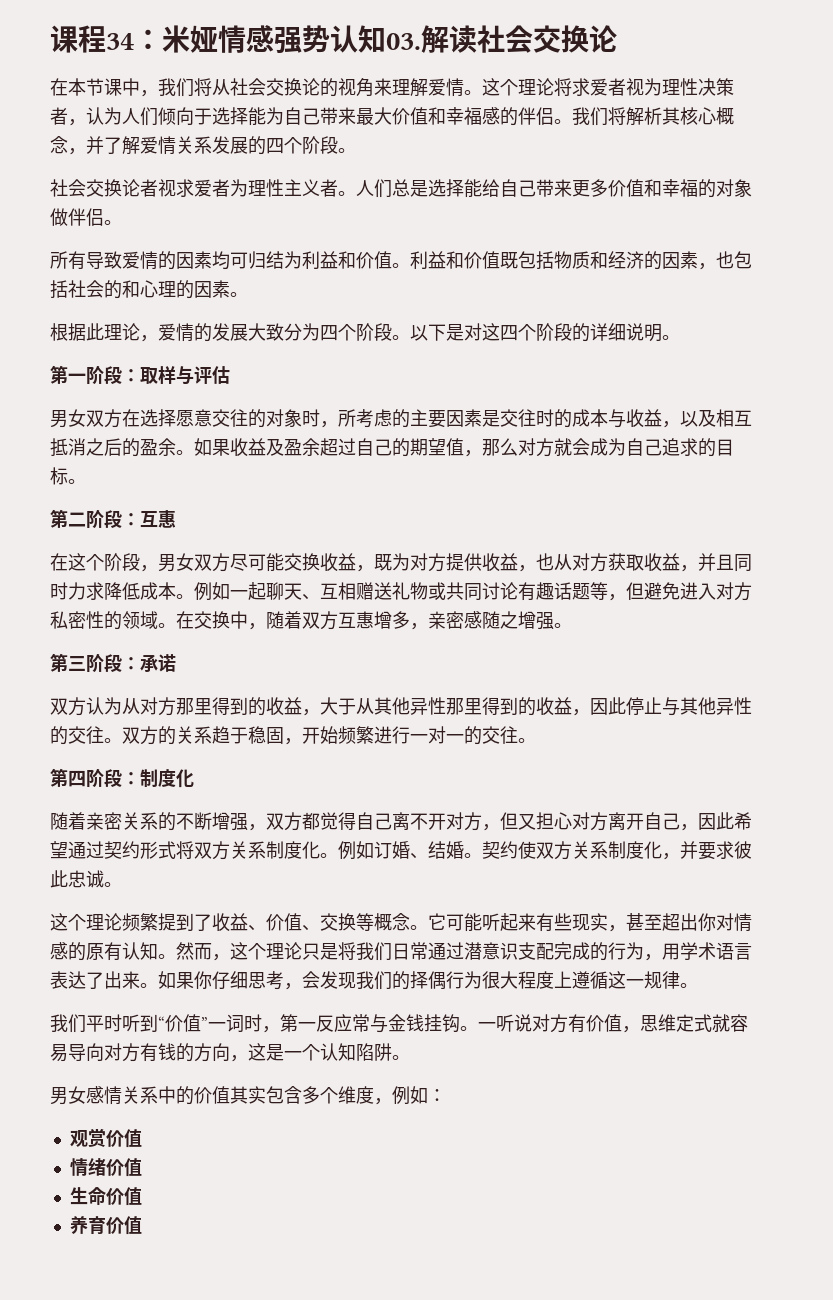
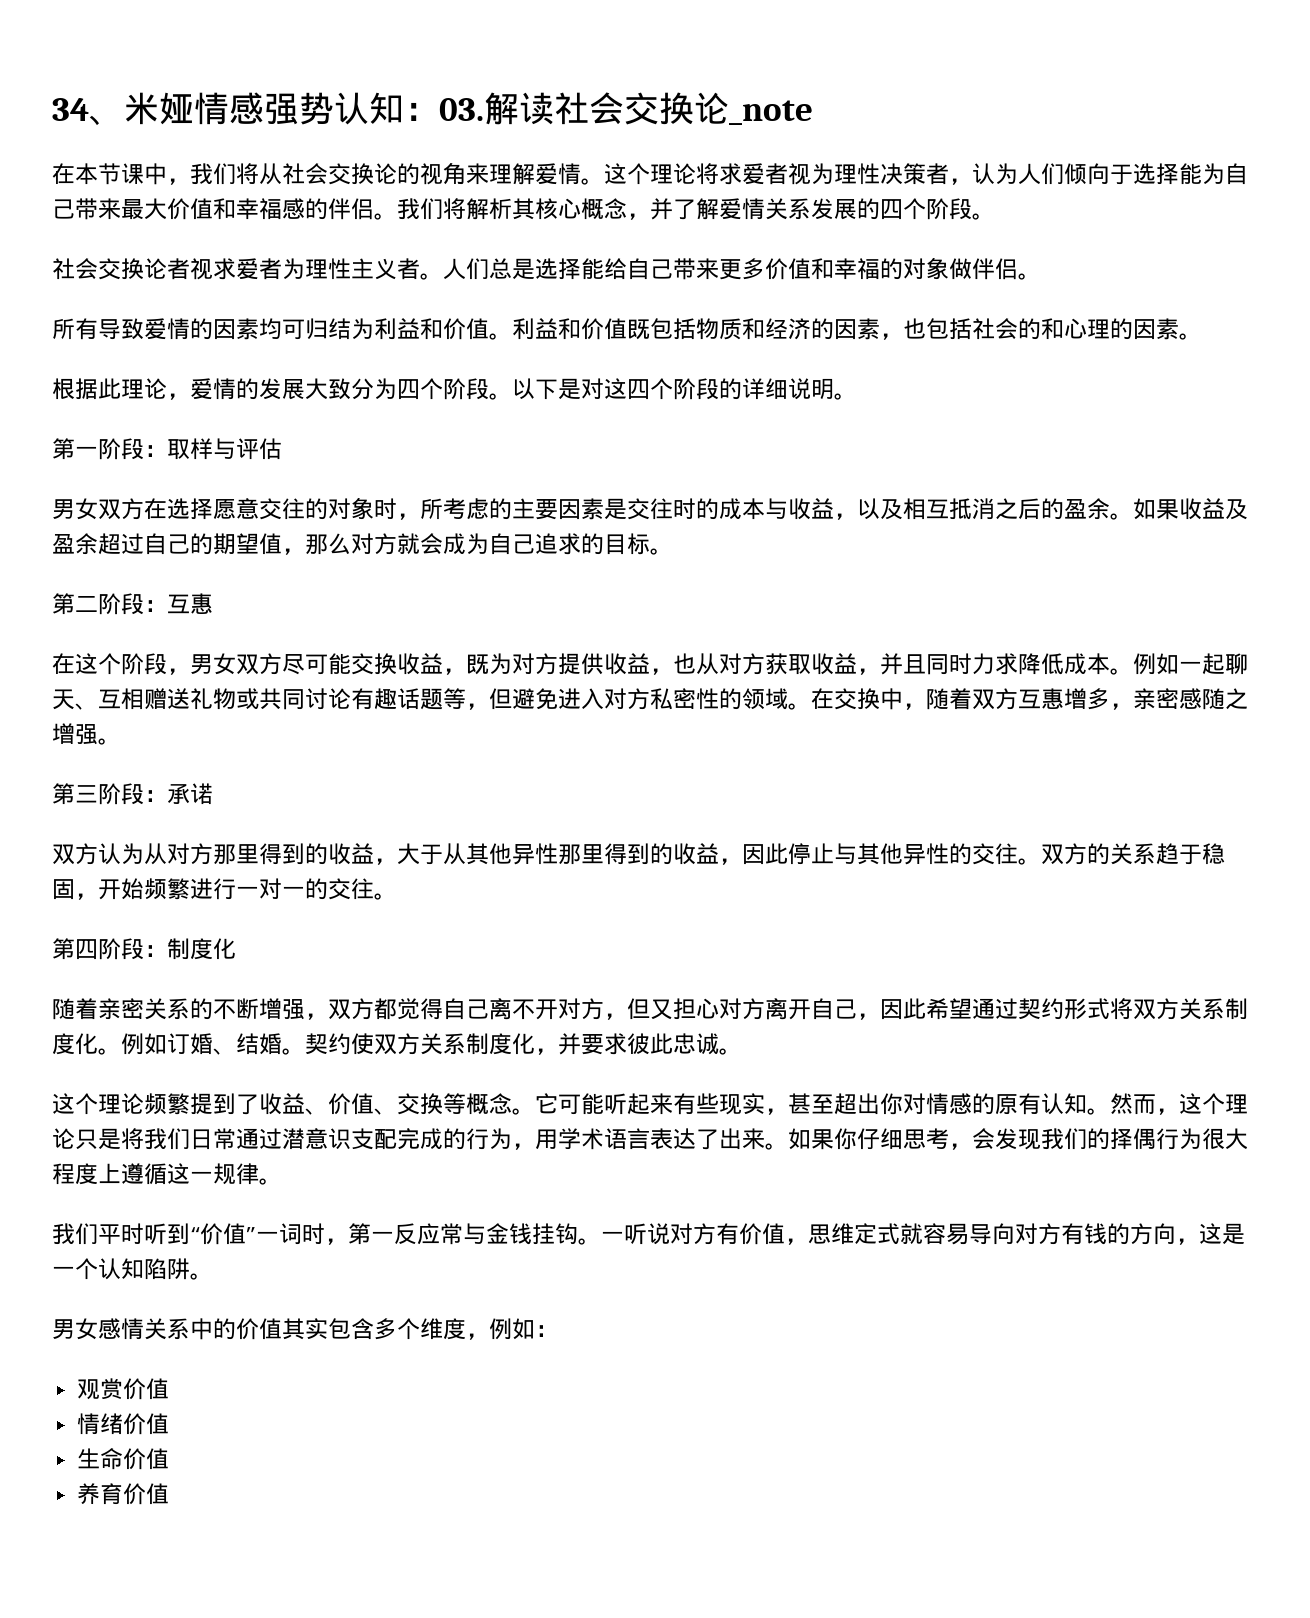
[50,25,162,53] 课程34： -> [52,98,124,126] 34、
(386, 39) none -> [404,102,439,121] ：
(617, 39) none -> [729,100,813,125] _note

